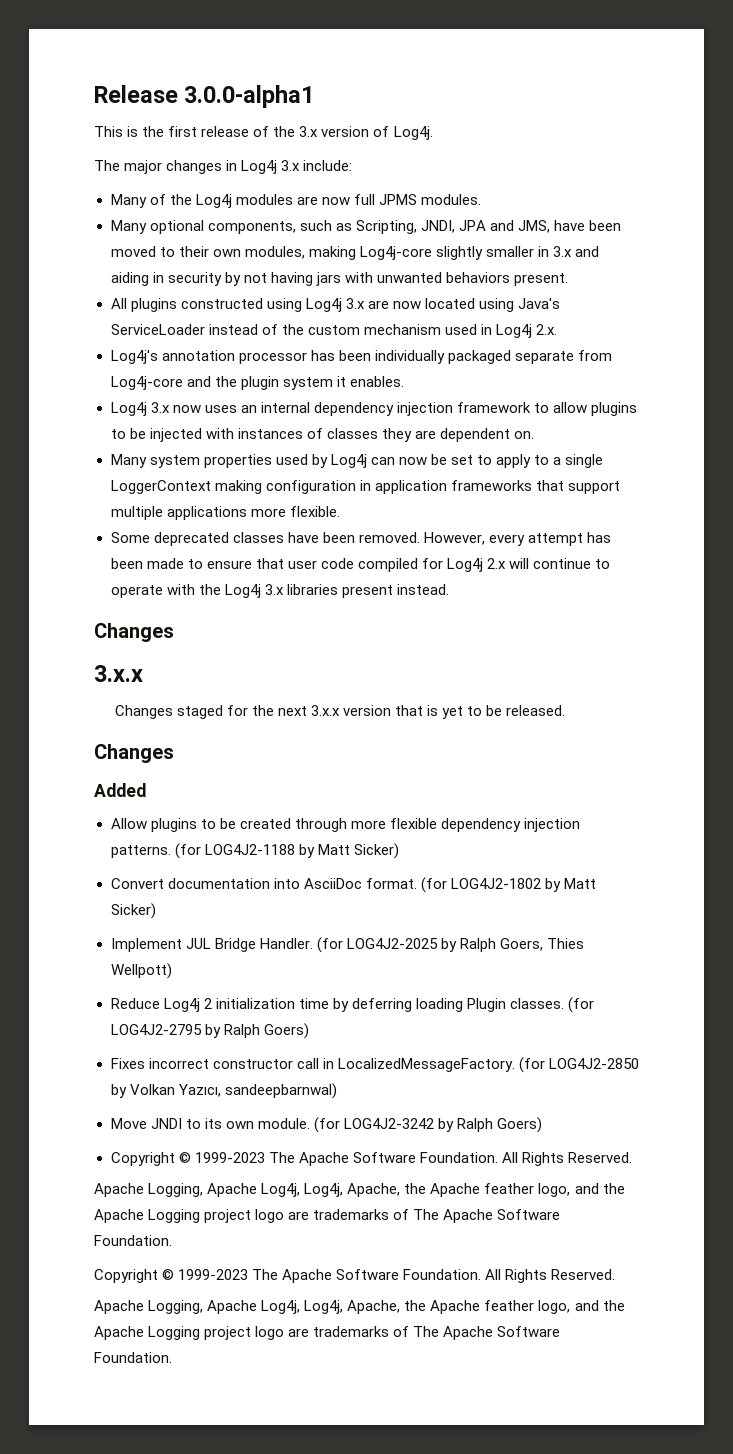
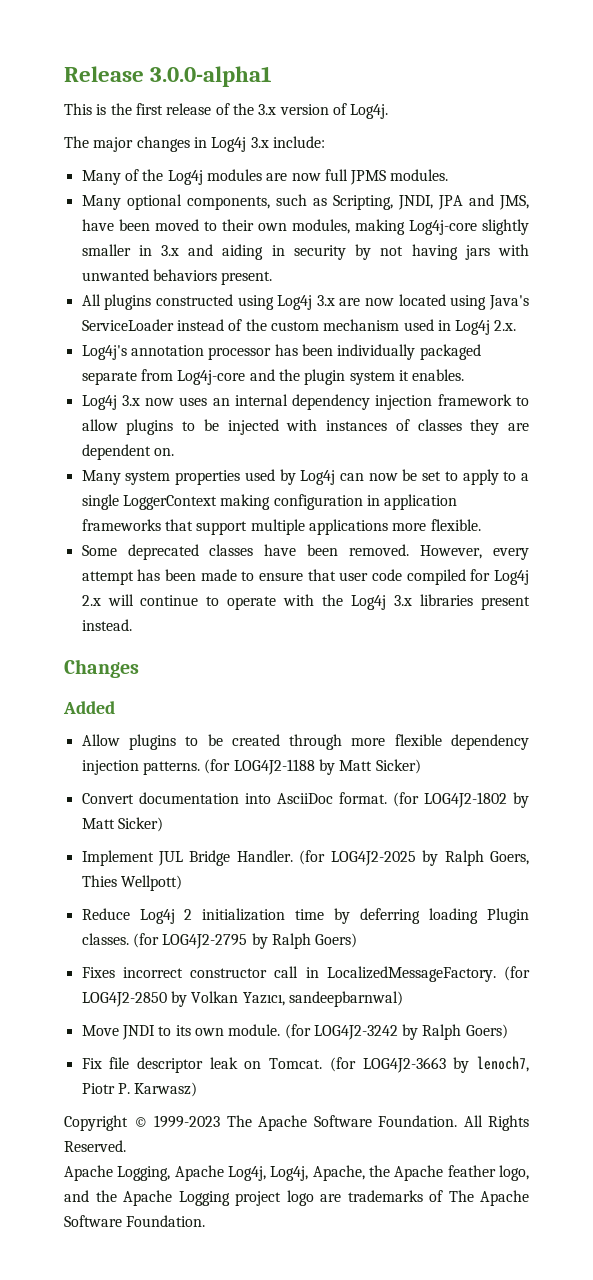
[94,665,143,682] [114,705,566,719] [94,744,174,763] // 3.x.x // Changes staged for the next 3.x.x version that is yet to be released. // Changes -> (139, 668) none
[110,1152,632,1166] [94,1183,625,1197] [94,1209,561,1223] [94,1235,172,1246] Copyright © 1999-2023 The Apache Software Foundation. All Rights Reserved. // Apache Logging, Apache Log4j, Log4j, Apache, the Apache feather logo, and the Apache Logging project logo are trademarks of The Apache Software Foundation. -> [81,1056,529,1073] [81,1082,198,1097] Fix file descriptor leak on Tomcat. (for LOG4J2-3663 by lenoch7, Piotr P. Karwasz)

